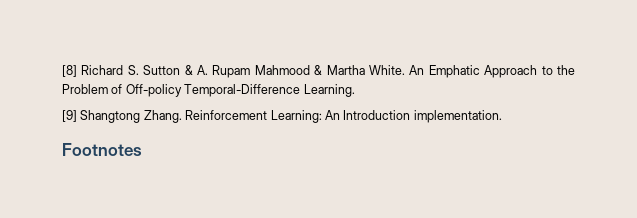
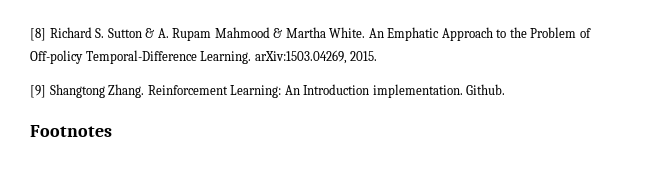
(355, 90) none -> [254,50,378,64] arXiv:1503.04269, 2015.
(502, 116) none -> [466,84,506,95] Github.

